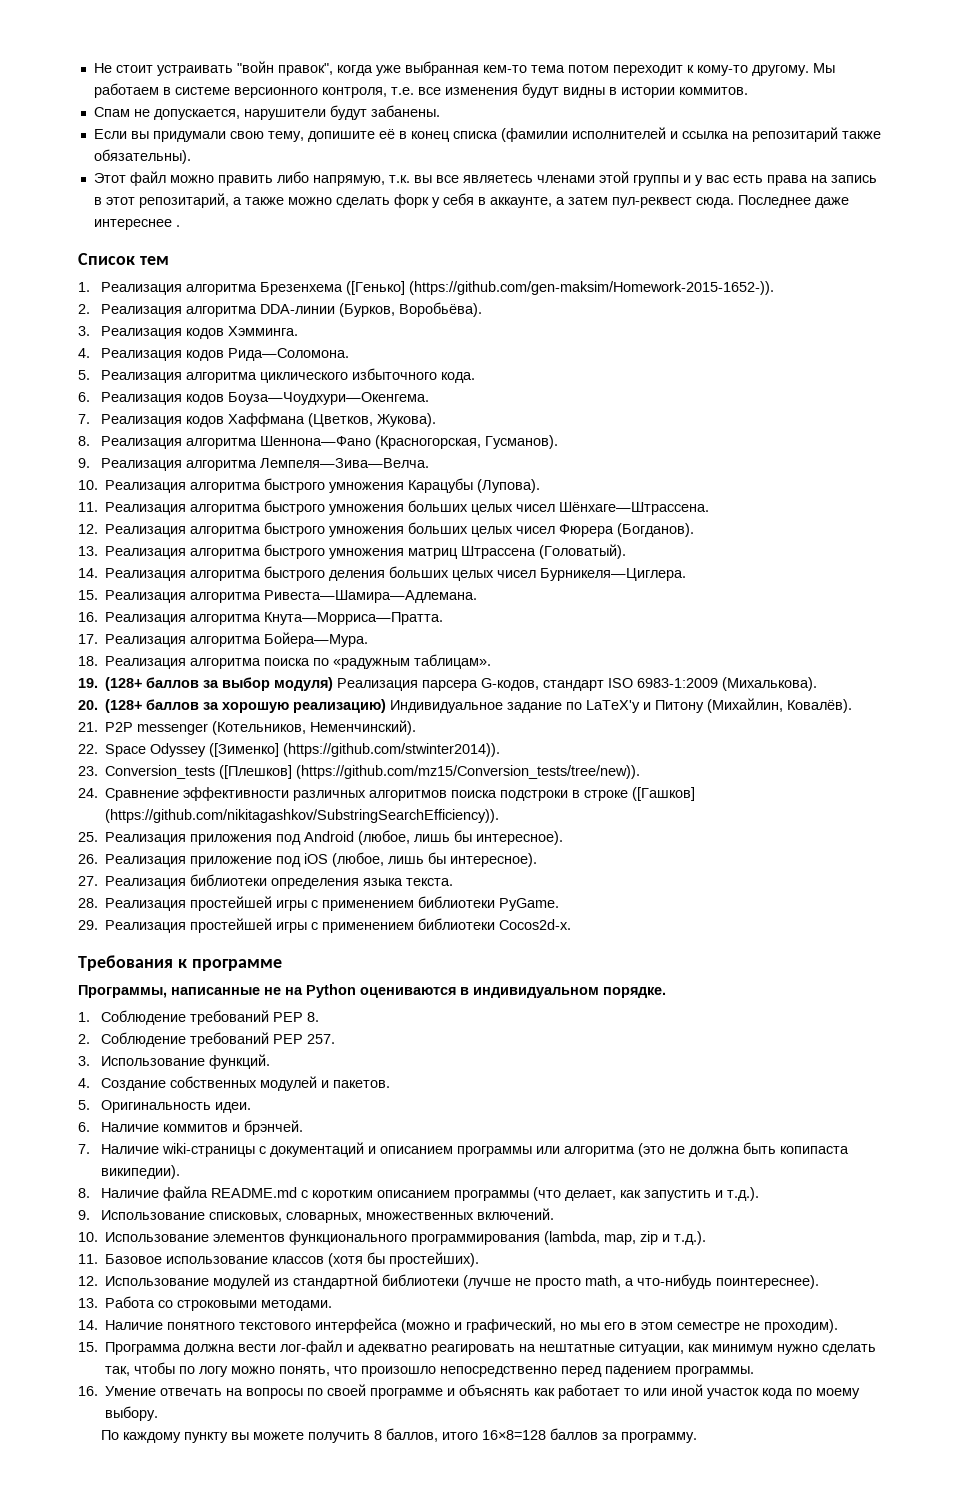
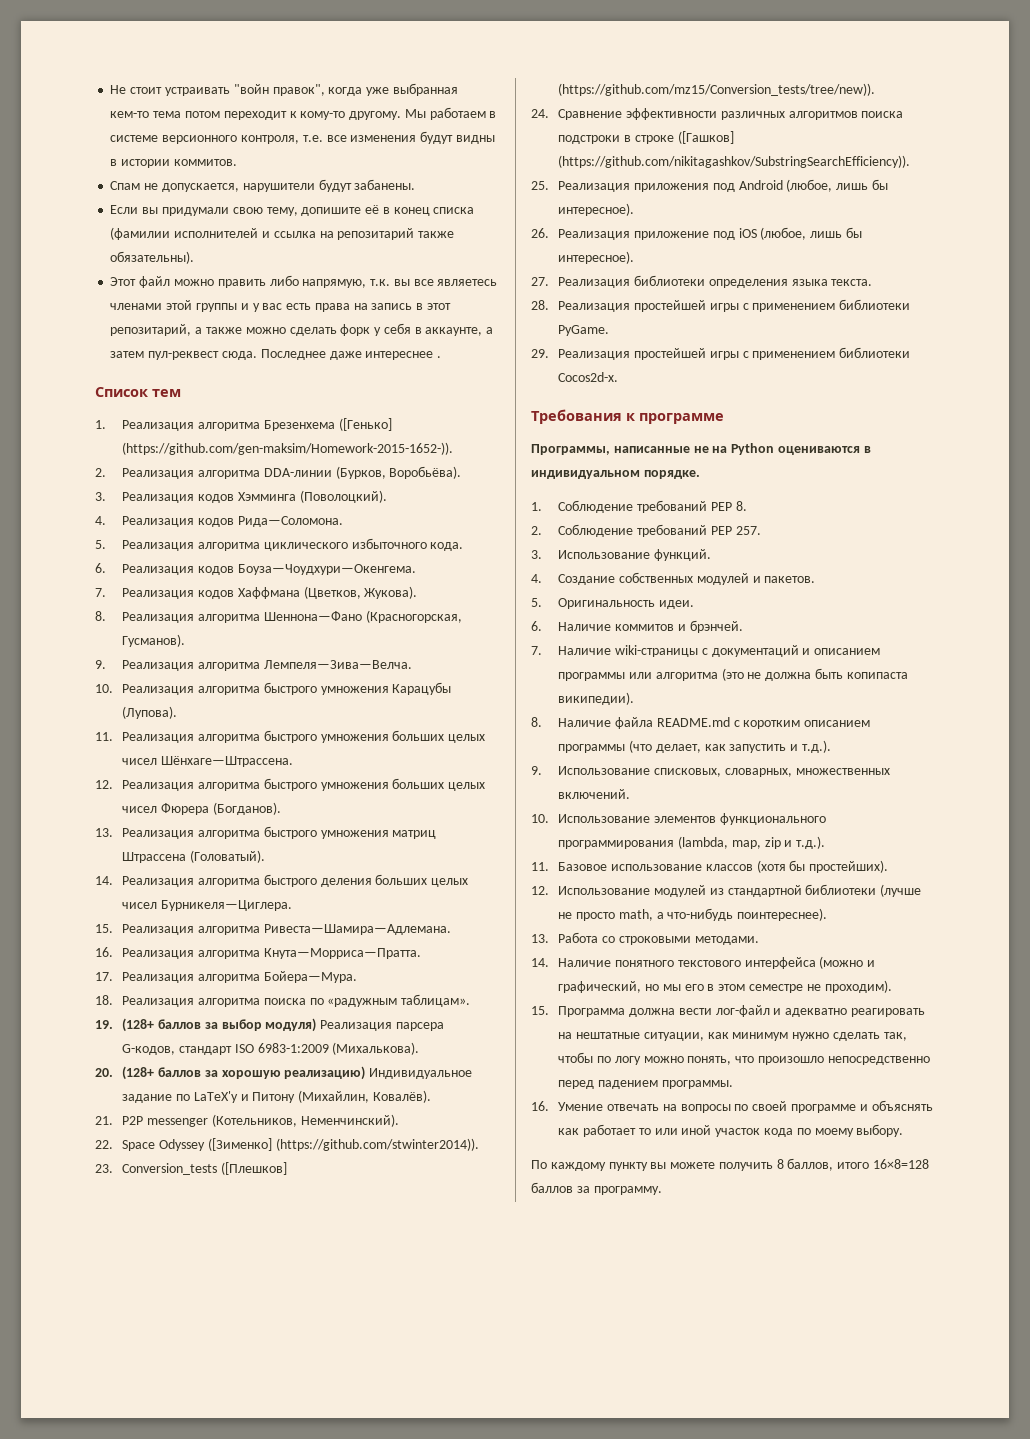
[228,326,299,336] Хэмминга. -> [237,490,387,503] Хэмминга (Поволоцкий).

